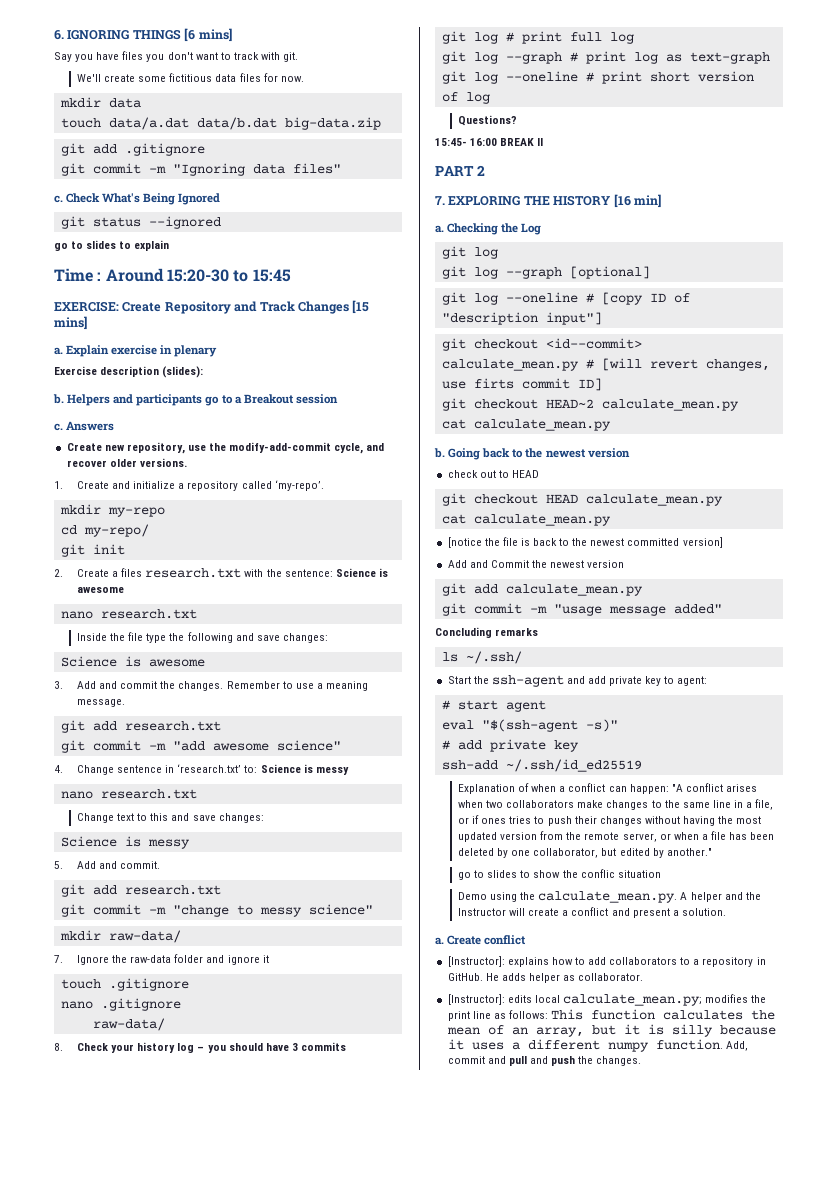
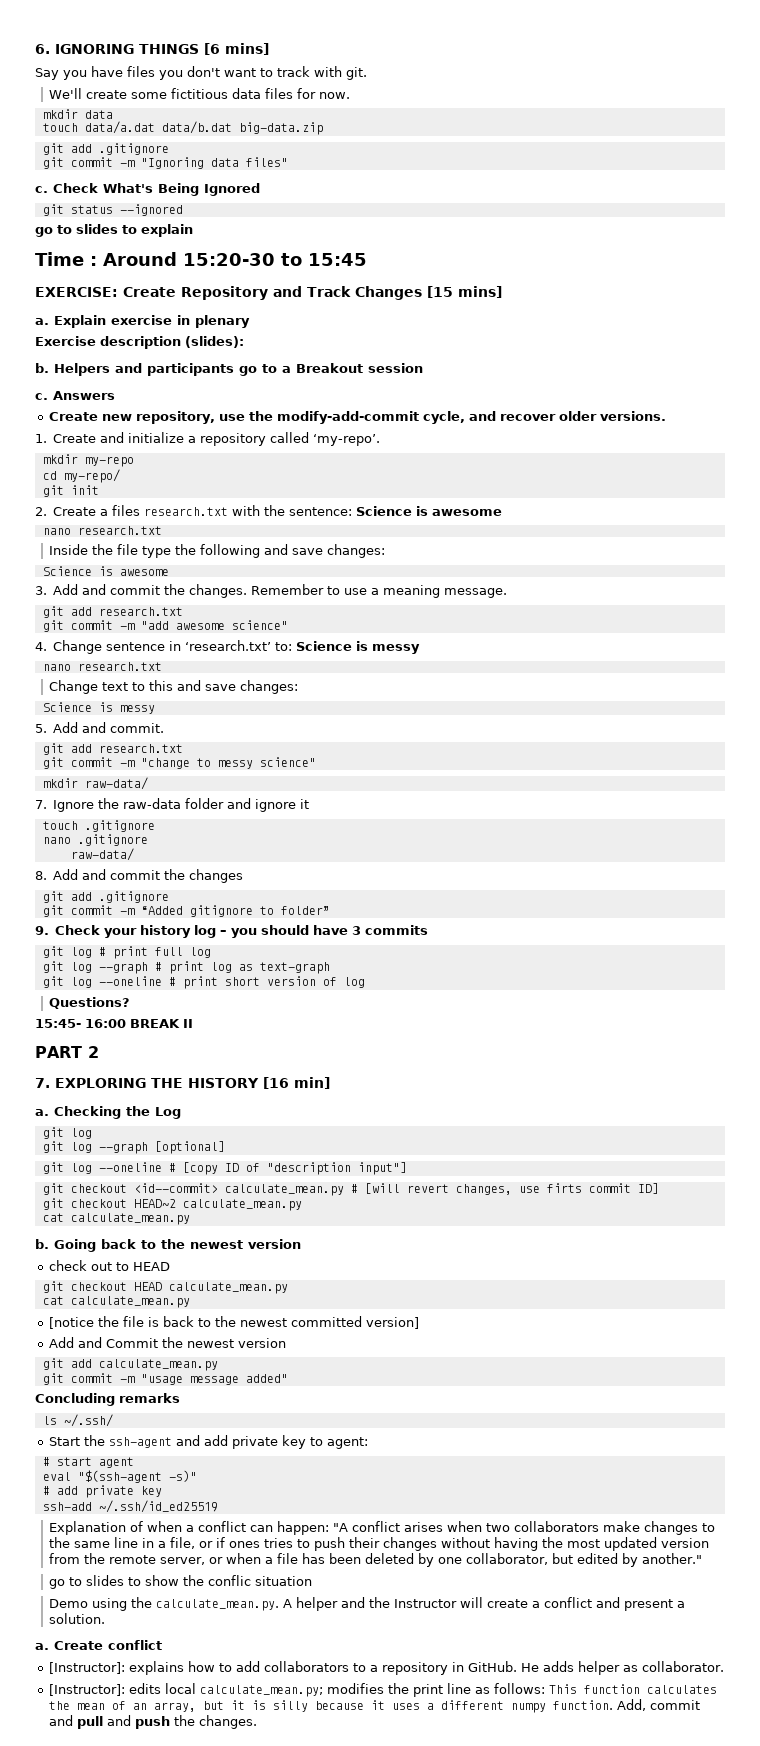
(63, 1047) none -> [53,869,244,883] [42,891,169,903] [42,905,330,917] [35,926,49,935] Add and commit the changes // git add .gitignore // git commit -m “Added gitignore to folder” // 9.

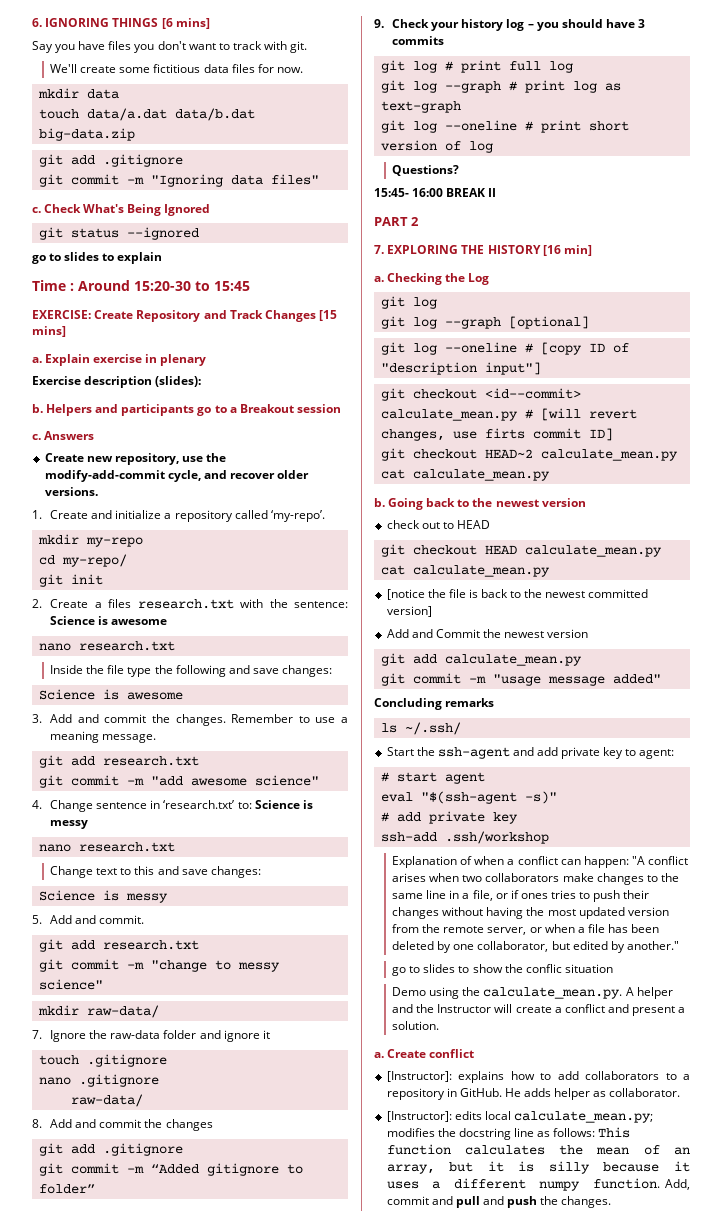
[98,1500,218,1513] ~/.ssh/id_ed25519 -> [444,831,549,844] .ssh/workshop
[412,1684,443,1697] print -> [458,1128,511,1140] docstring

